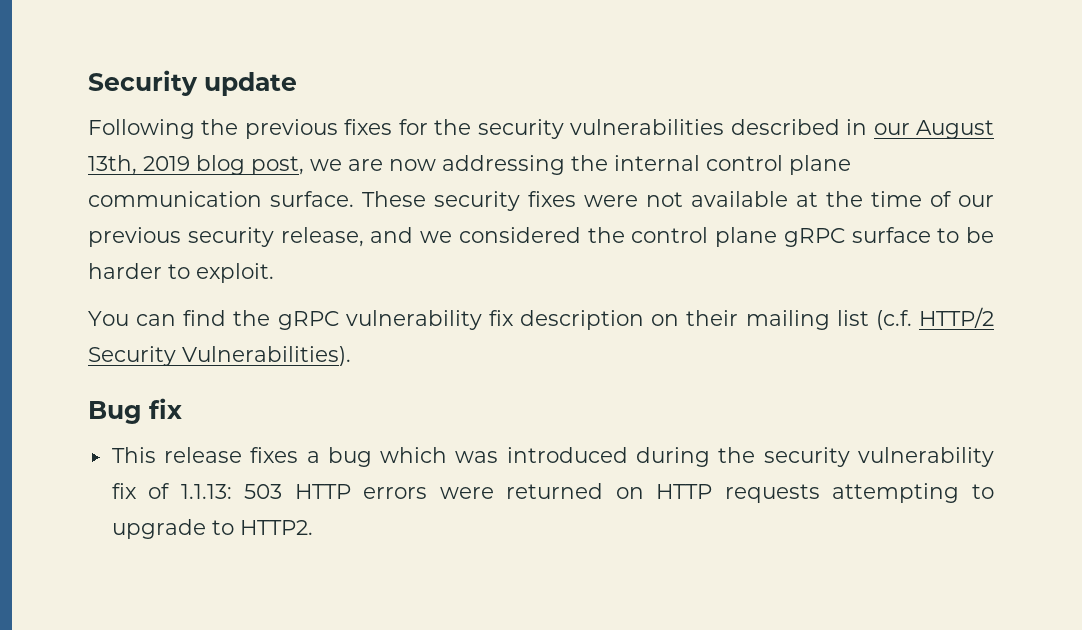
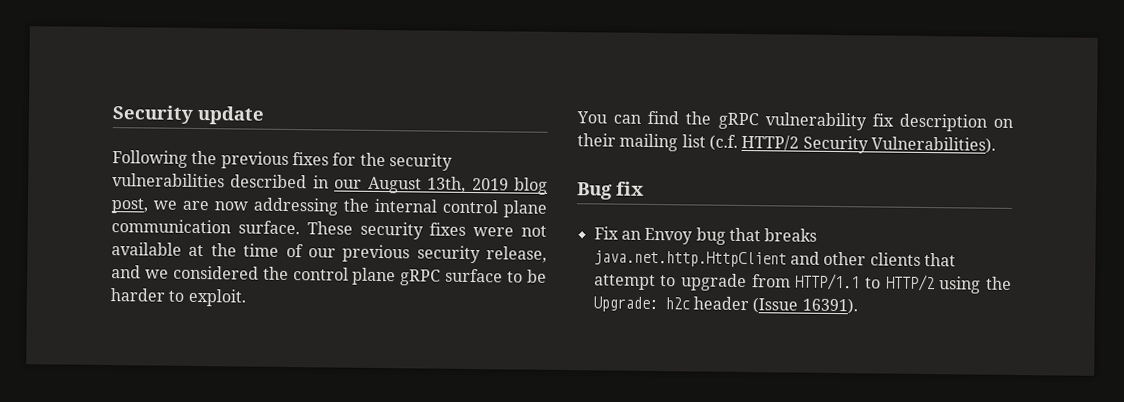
[111,447,994,467] [111,483,995,503] [111,519,313,539] This release fixes a bug which was introduced during the security vulnerability fix of 1.1.13: 503 HTTP errors were returned on HTTP requests attempting to upgrade to HTTP2. -> [593,226,818,245] [593,250,956,268] [593,273,1012,294] [592,296,858,315] Fix an Envoy bug that breaks java.net.http.HttpClient and other clients that attempt to upgrade from HTTP/1.1 to HTTP/2 using the Upgrade: h2c header (Issue 16391).

